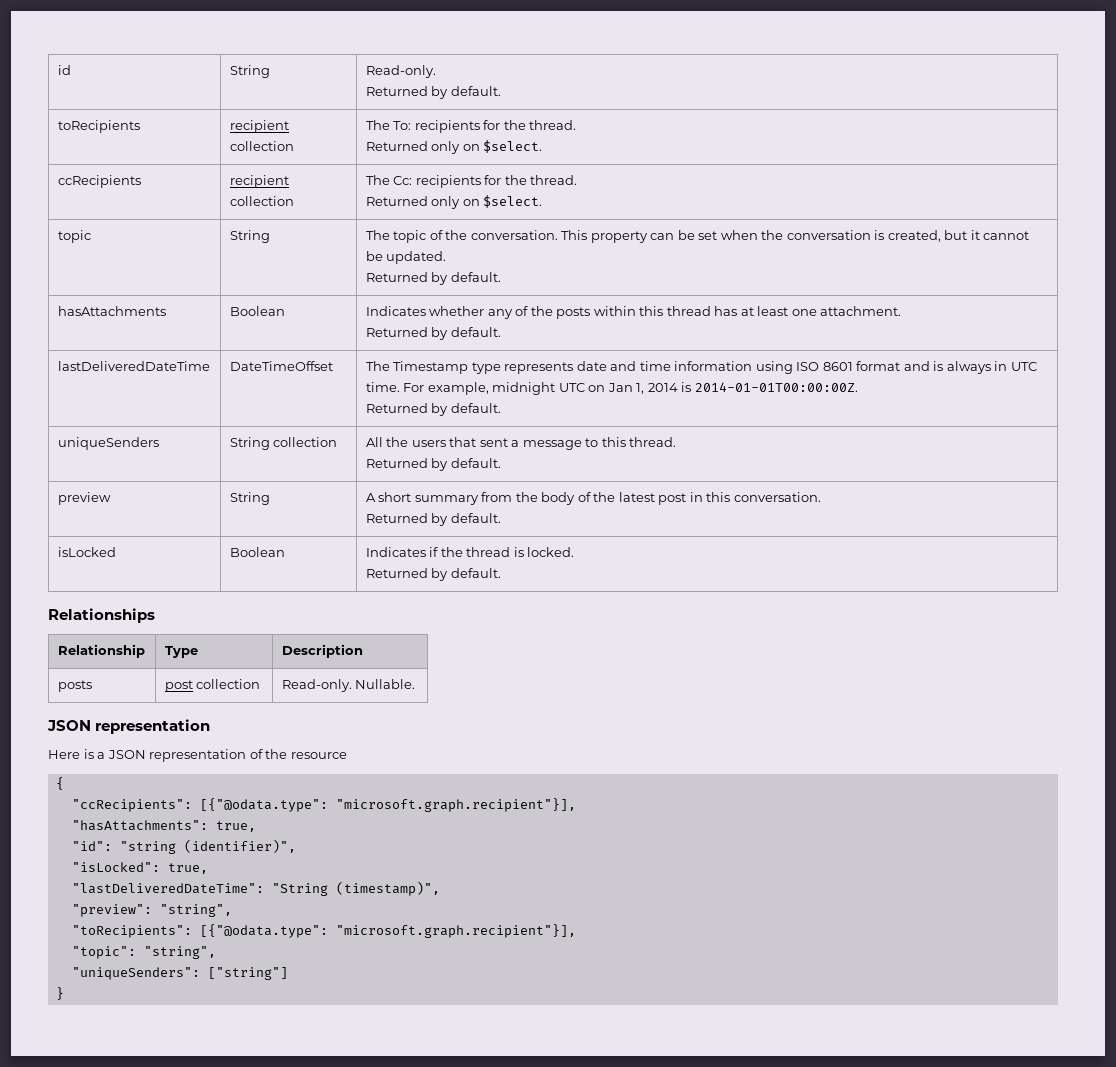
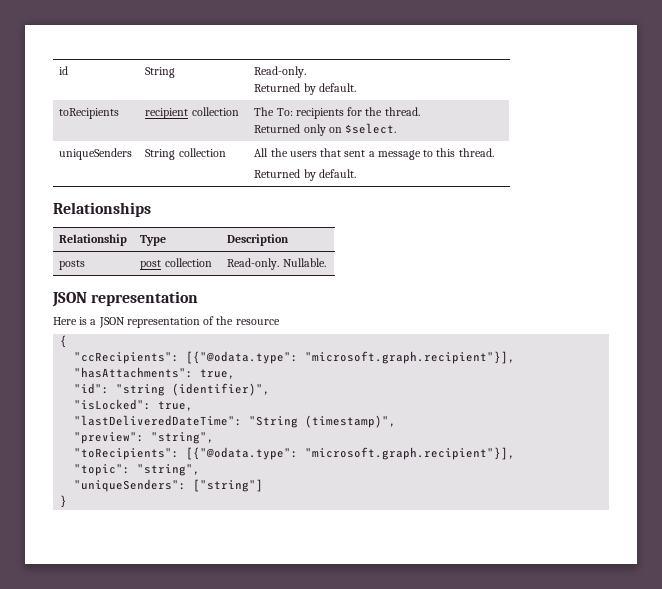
[57,175,141,188] [229,175,289,188] [229,196,294,206] [365,175,578,188] [365,195,543,209] [57,230,91,243] [229,230,270,243] [365,230,1030,243] [365,251,447,264] [365,272,501,285] [57,306,166,316] [229,306,285,316] [365,306,902,319] [365,327,501,340] [57,361,210,371] [229,361,333,371] [365,361,1037,374] [365,382,858,395] [365,403,501,416] // ccRecipients | recipient collection | The Cc: recipients for the thread. // Returned only on $select. // topic | String | The topic of the conversation. This property can be set when the conversation is created, but it cannot be updated. // Returned by default. // hasAttachments | Boolean | Indicates whether any of the posts within this thread has at least one attachment. // Returned by default. // lastDeliveredDateTime | DateTimeOffset | The Timestamp type represents date and time information using ISO 8601 format and is always in UTC time. For example, midnight UTC on Jan 1, 2014 is 2014-01-01T00:00:00Z. // Returned by default. -> (397, 128) none
[57,492,111,505] [229,492,270,505] [365,492,821,505] [365,513,501,526] [57,547,116,557] [229,547,285,557] [365,547,575,557] [365,568,501,581] // preview | String | A short summary from the body of the latest post in this conversation. // Returned by default. // isLocked | Boolean | Indicates if the thread is locked. // Returned by default. -> (356, 173) none

